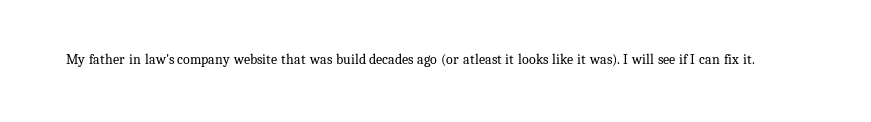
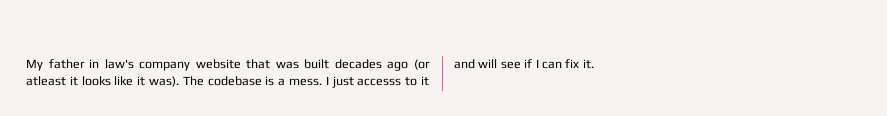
[335,53,366,64] build -> [304,59,330,69] built
[623,54,629,64] I -> [182,76,430,88] [454,59,475,69] The codebase is a mess. I just accesss to it and

